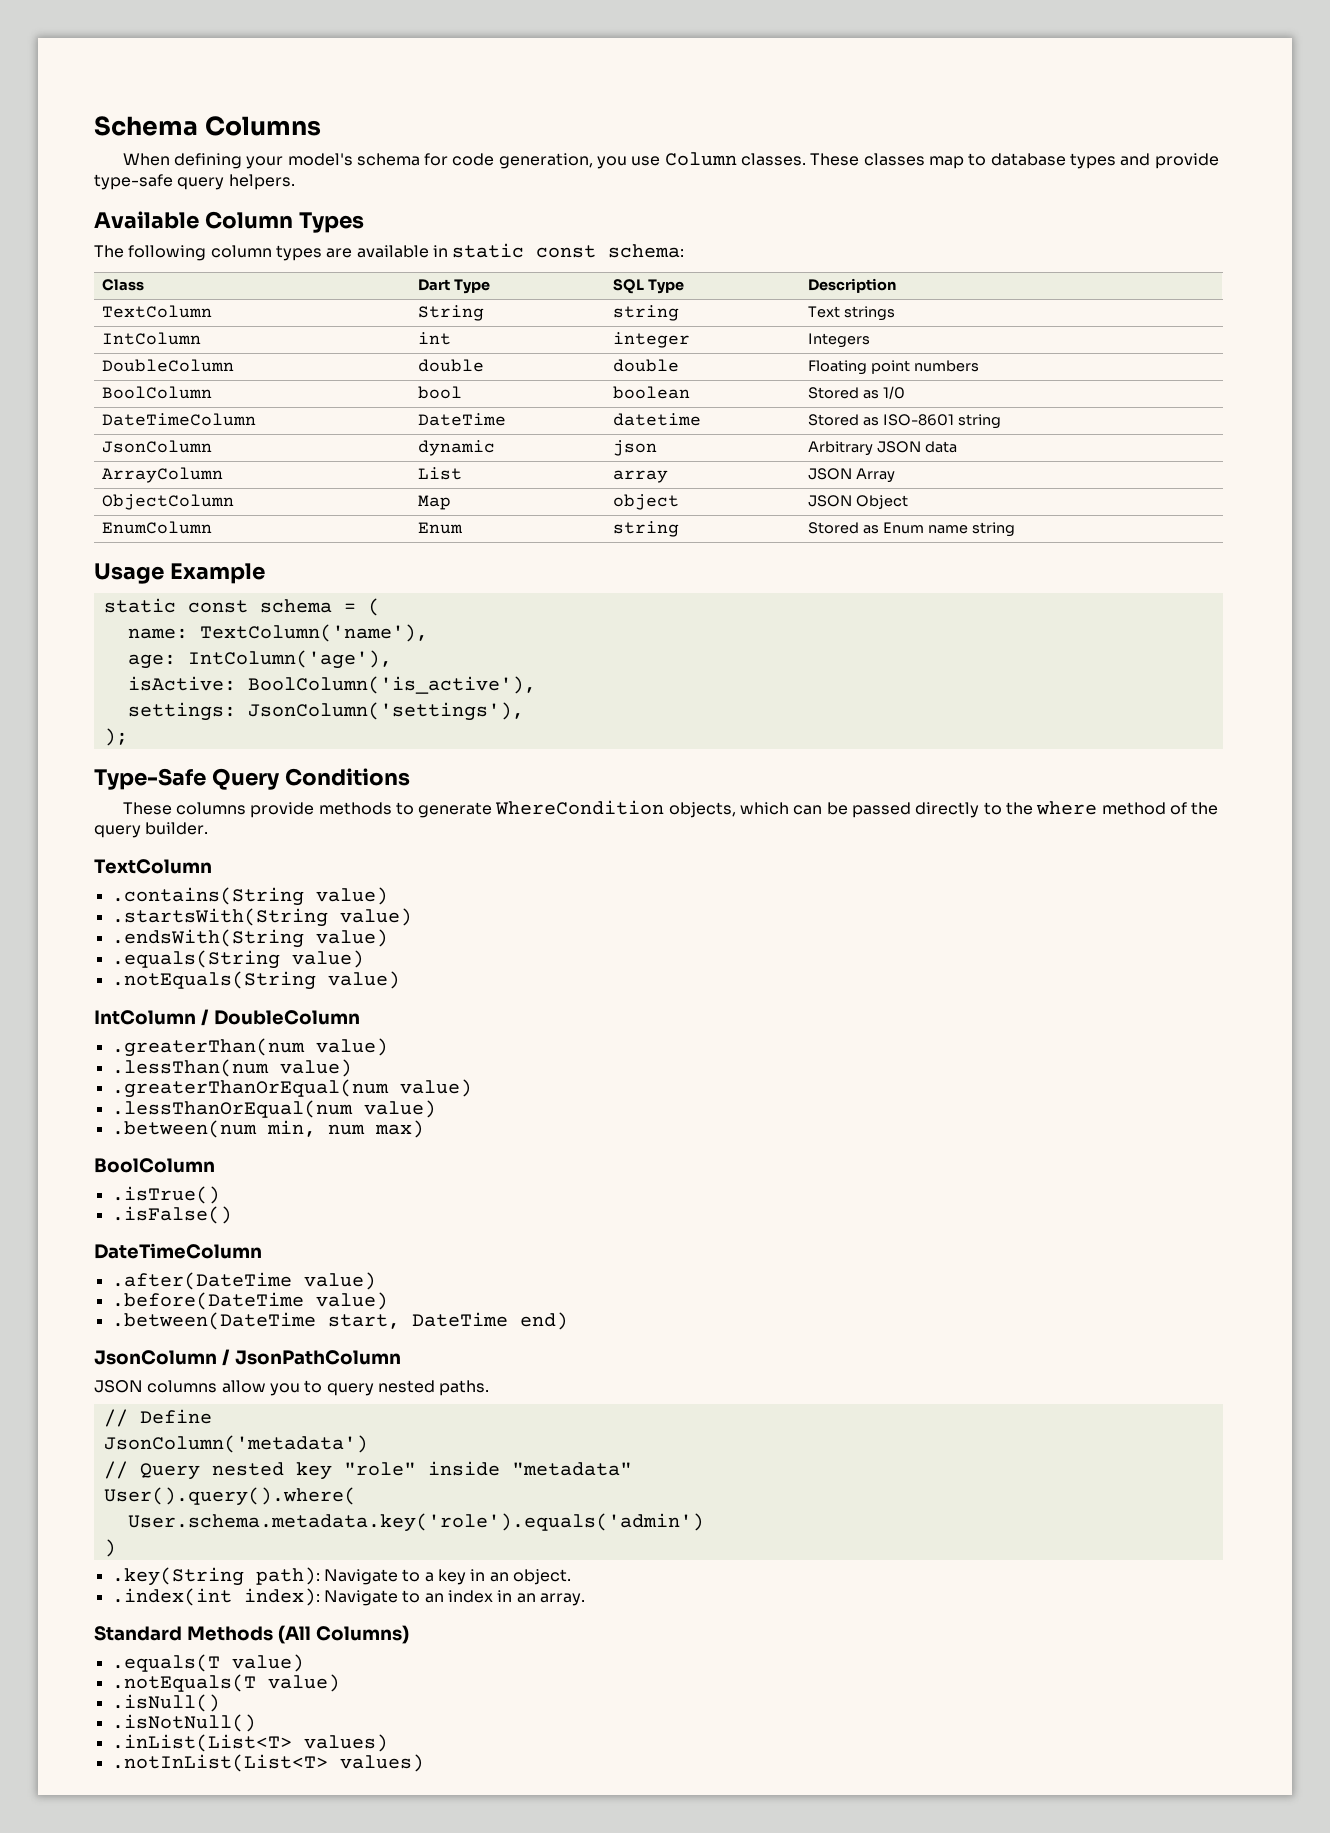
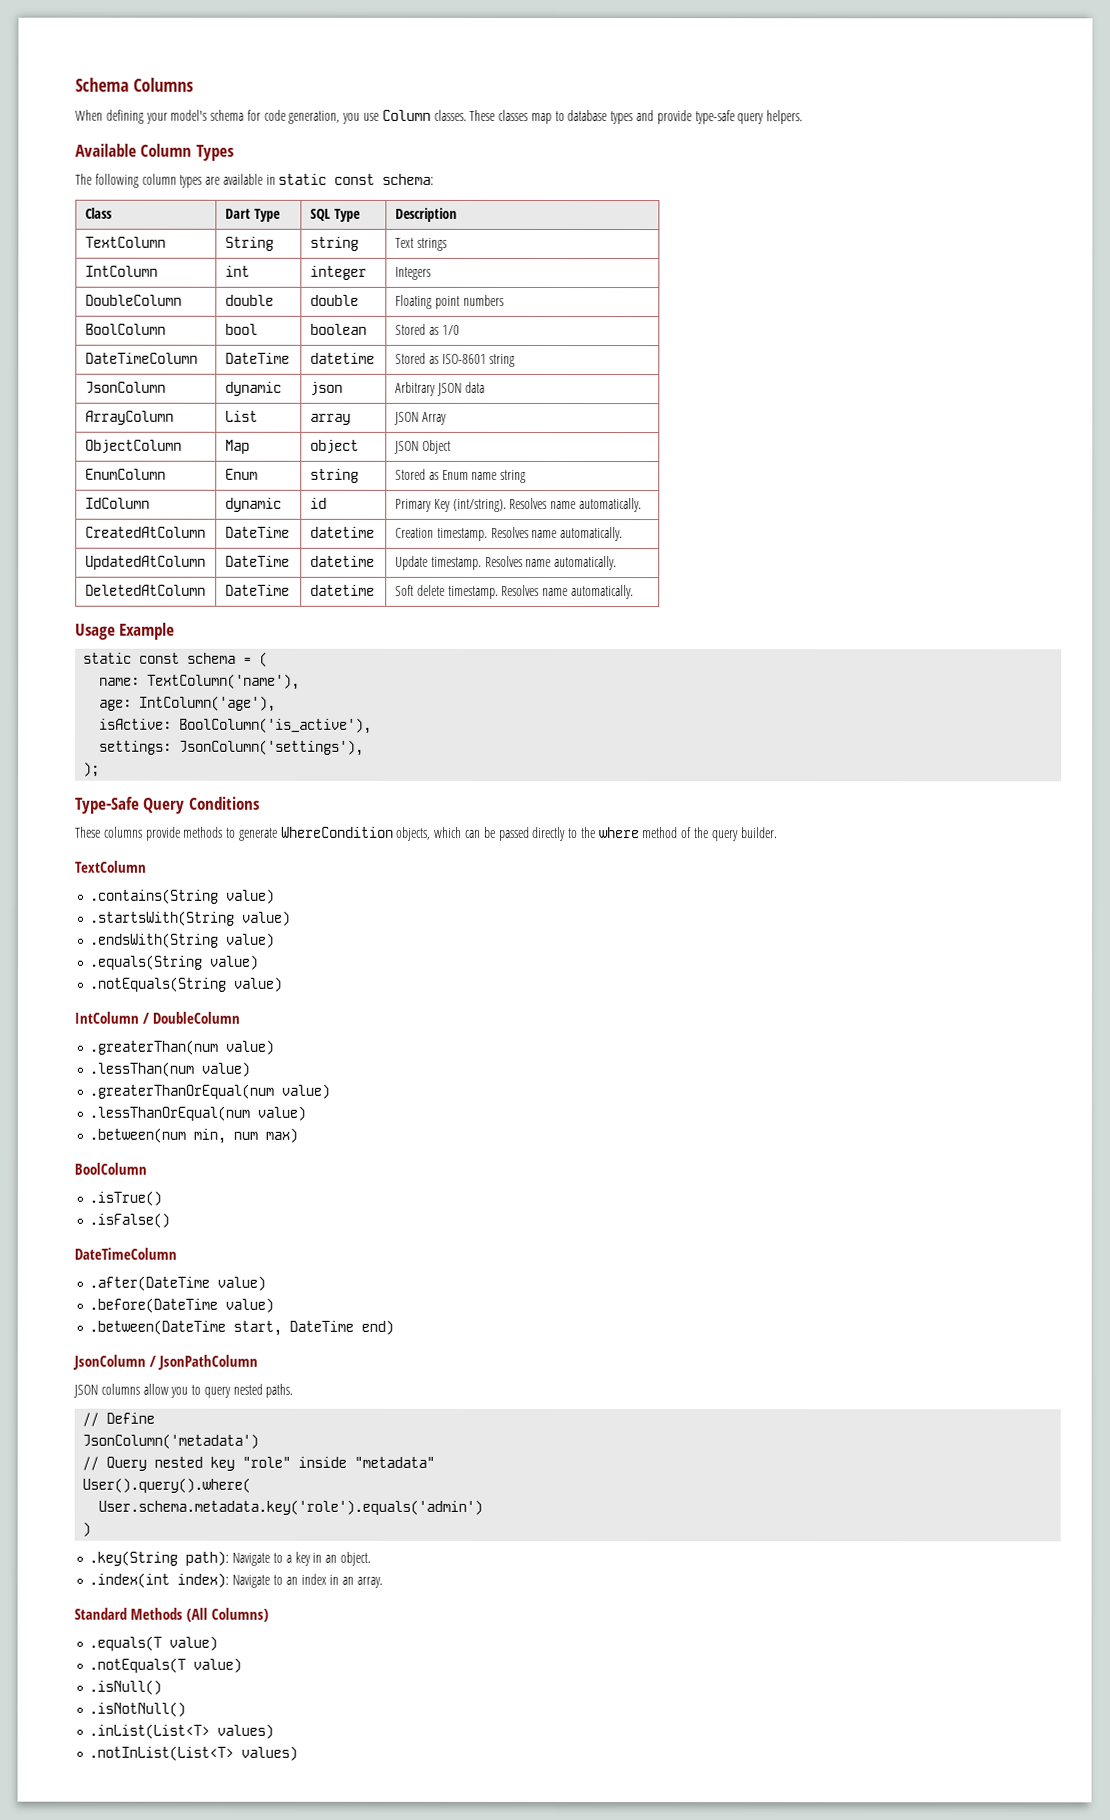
(1016, 529) none -> [84,497,150,509] [224,497,282,512] [309,497,327,509] [394,497,642,513] [84,526,206,538] [224,526,290,538] [309,526,375,538] [394,526,624,542] [84,555,206,570] [224,555,290,567] [309,555,375,567] [394,555,618,571] [84,584,206,596] [224,584,290,596] [309,584,375,596] [394,584,634,600] // IdColumn | dynamic | id | Primary Key (int/string). Resolves name automatically. // CreatedAtColumn | DateTime | datetime | Creation timestamp. Resolves name automatically. // UpdatedAtColumn | DateTime | datetime | Update timestamp. Resolves name automatically. // DeletedAtColumn | DateTime | datetime | Soft delete timestamp. Resolves name automatically.

